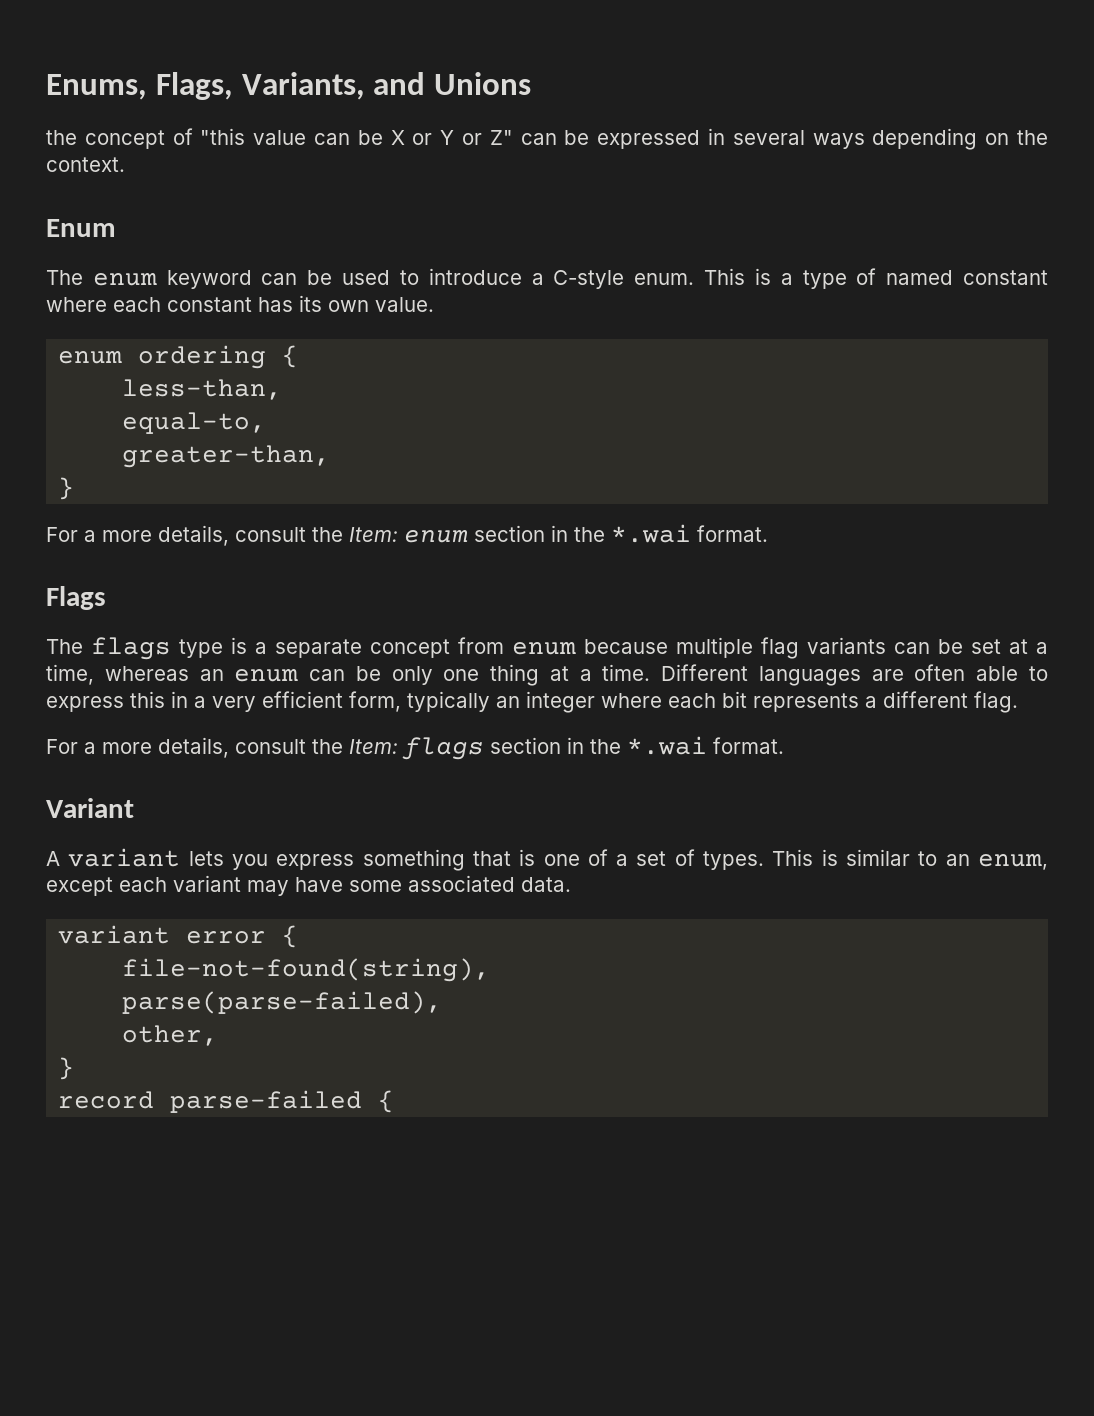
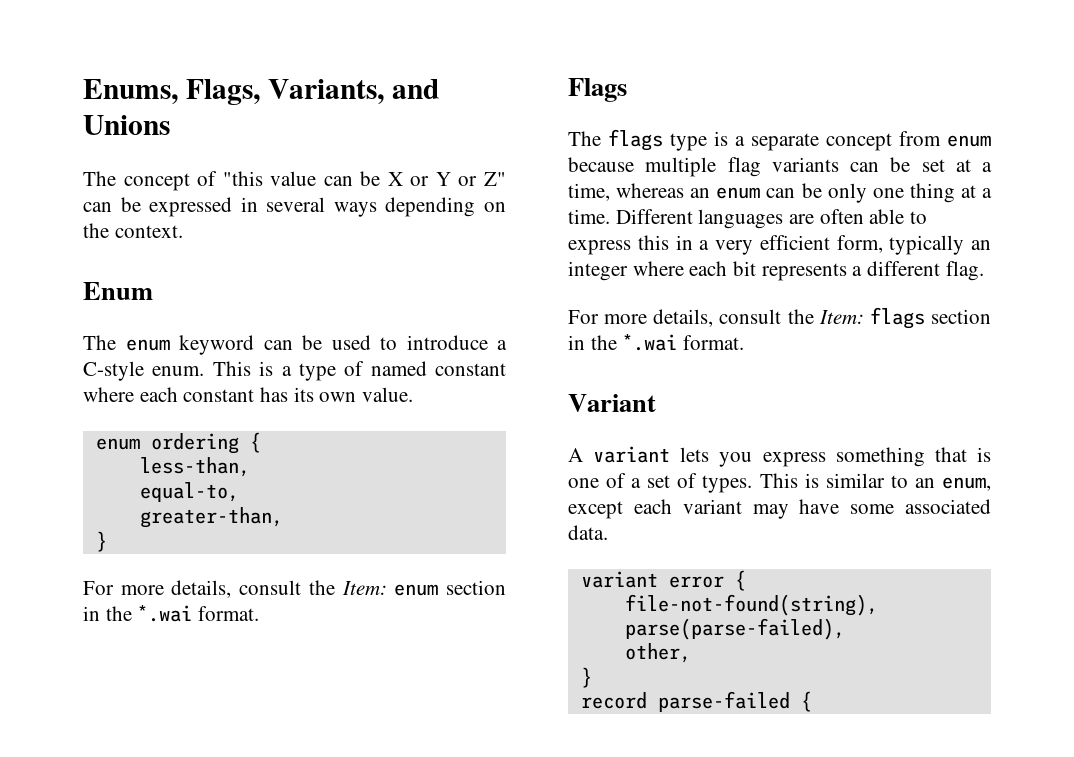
[46,130,77,145] the -> [83,171,116,186] The
[84,530,96,542] a -> (114, 588) none
[84,742,96,754] a -> (599, 317) none

